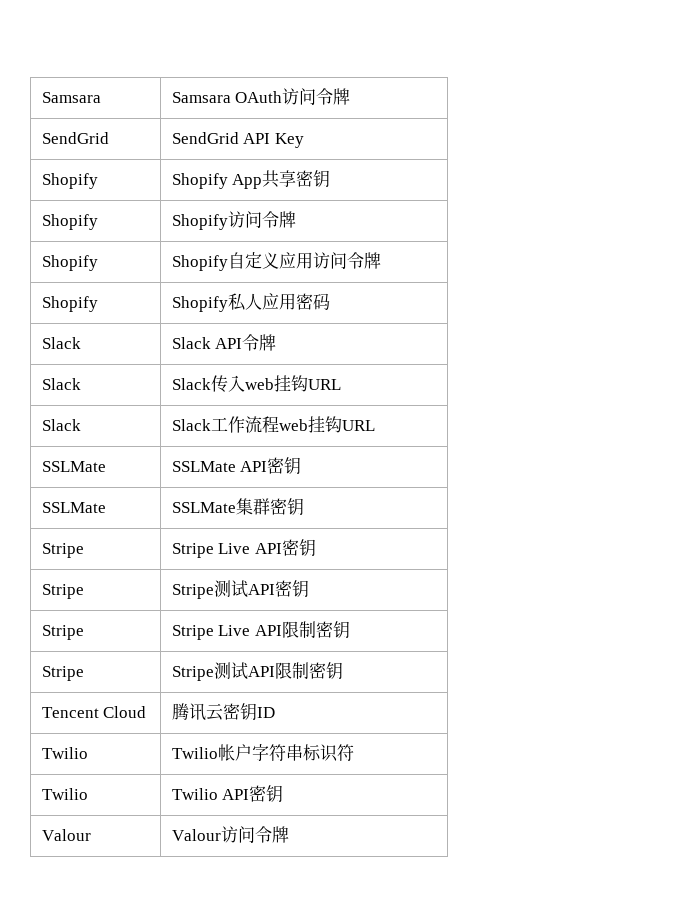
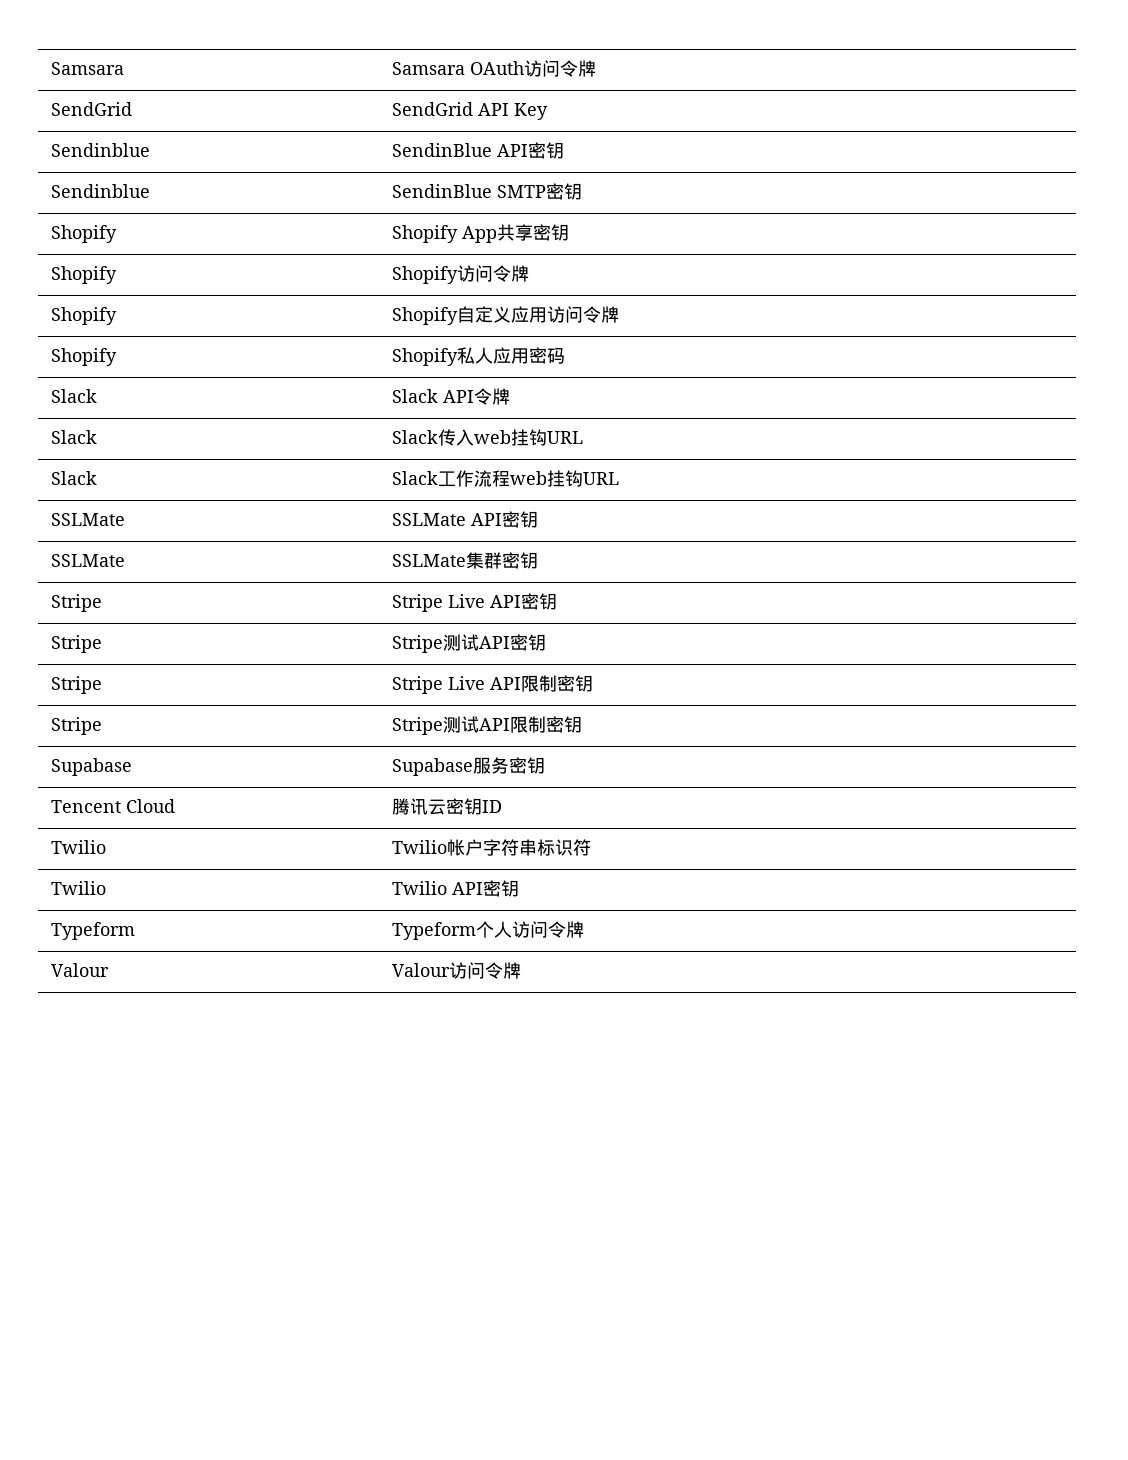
(304, 140) none -> [51,143,151,157] [392,142,565,159] [51,184,151,198] [392,183,583,200] // Sendinblue | SendinBlue API密钥 // Sendinblue | SendinBlue SMTP密钥
(343, 671) none -> [51,758,133,776] [392,757,546,776] // Supabase | Supabase服务密钥
(284, 794) none -> [51,922,136,940] [392,921,585,940] // Typeform | Typeform个人访问令牌

